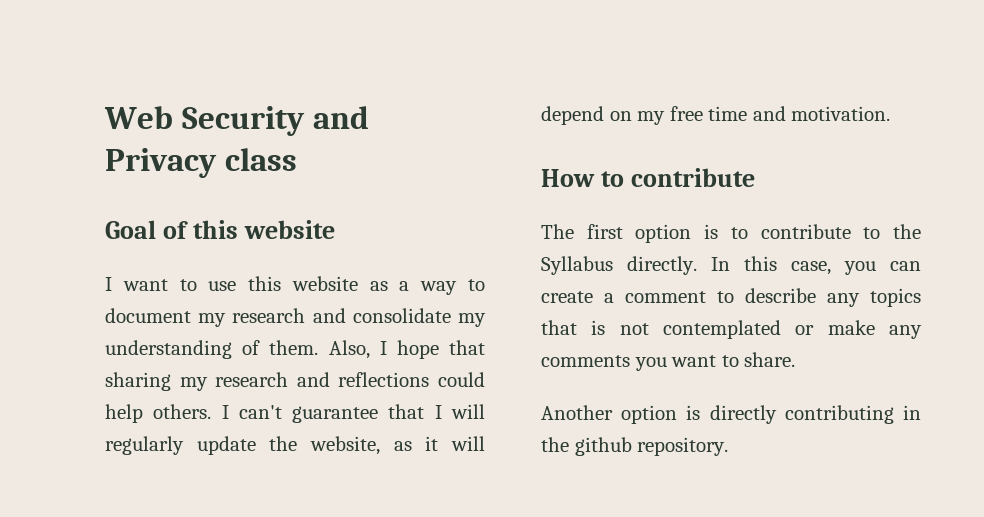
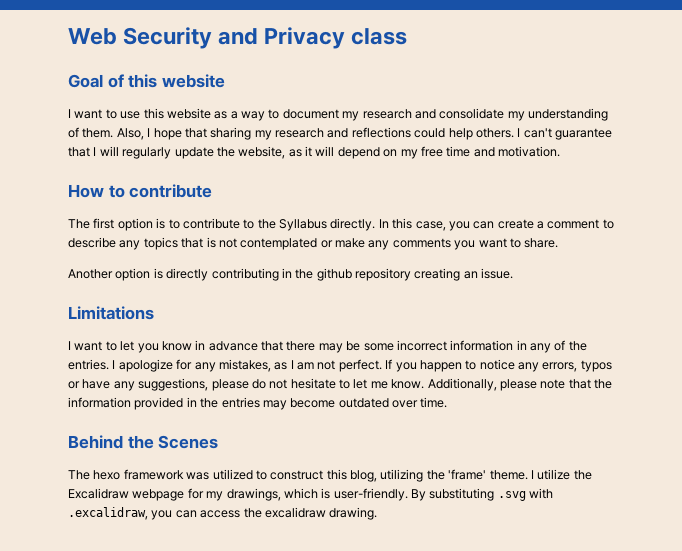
[637,437,729,456] repository. -> [355,268,514,281] [68,306,154,320] [68,340,587,353] [68,359,612,372] [68,378,612,391] [68,397,448,410] [68,435,219,449] [68,469,592,482] [68,488,554,501] [68,507,378,520] repository creating an issue. // Limitations // I want to let you know in advance that there may be some incorrect information in any of the entries. I apologize for any mistakes, as I am not perfect. If you happen to notice any errors, typos or have any suggestions, please do not hesitate to let me know. Additionally, please note that the information provided in the entries may become outdated over time. // Behind the Scenes // The hexo framework was utilized to construct this blog, utilizing the 'frame' theme. I utilize the Excalidraw webpage for my drawings, which is user-friendly. By substituting .svg with .excalidraw, you can access the excalidraw drawing.

